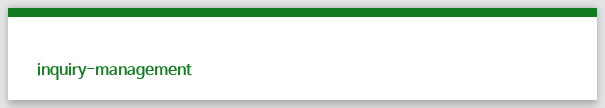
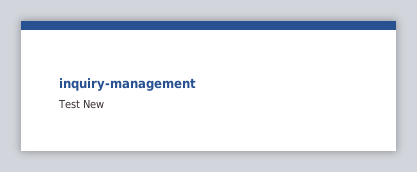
(192, 71) none -> [58,99,104,109] // Test New

